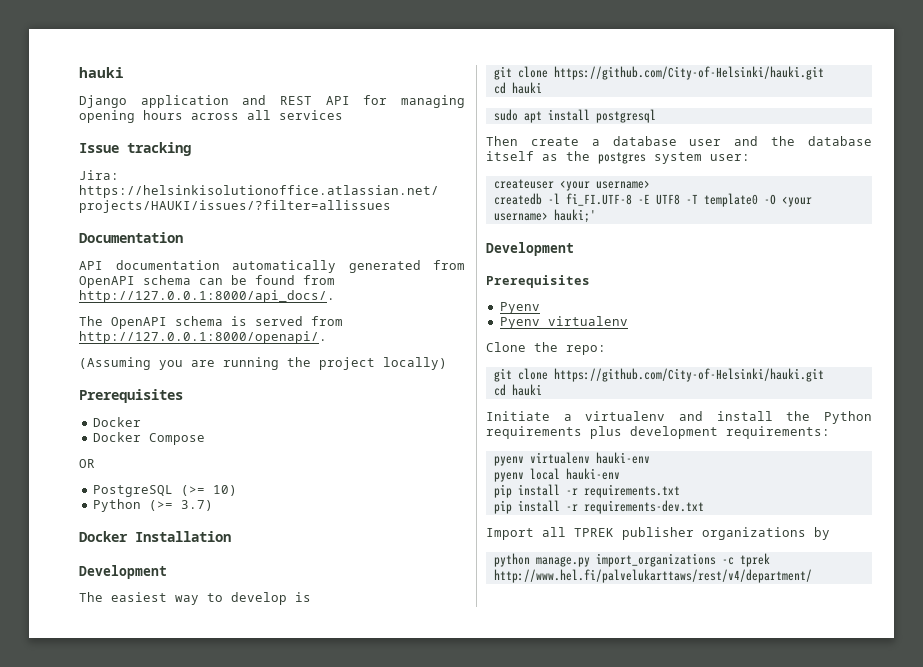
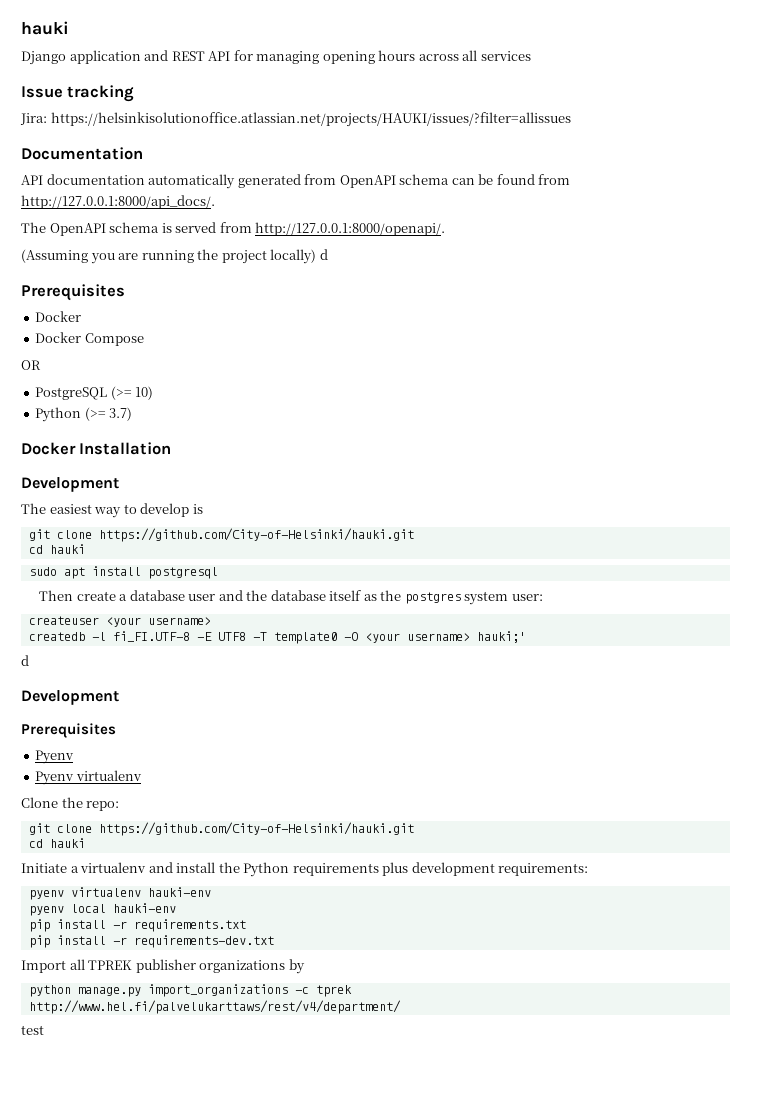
(447, 363) none -> [319,249,328,260] d
(596, 216) none -> [21,655,29,666] // d
(812, 576) none -> [21,1025,44,1035] // test

